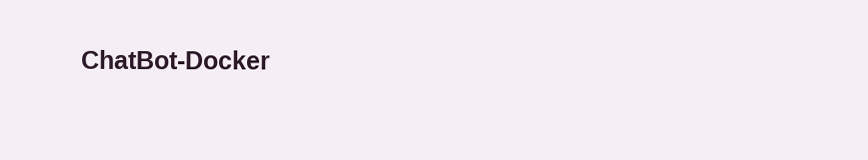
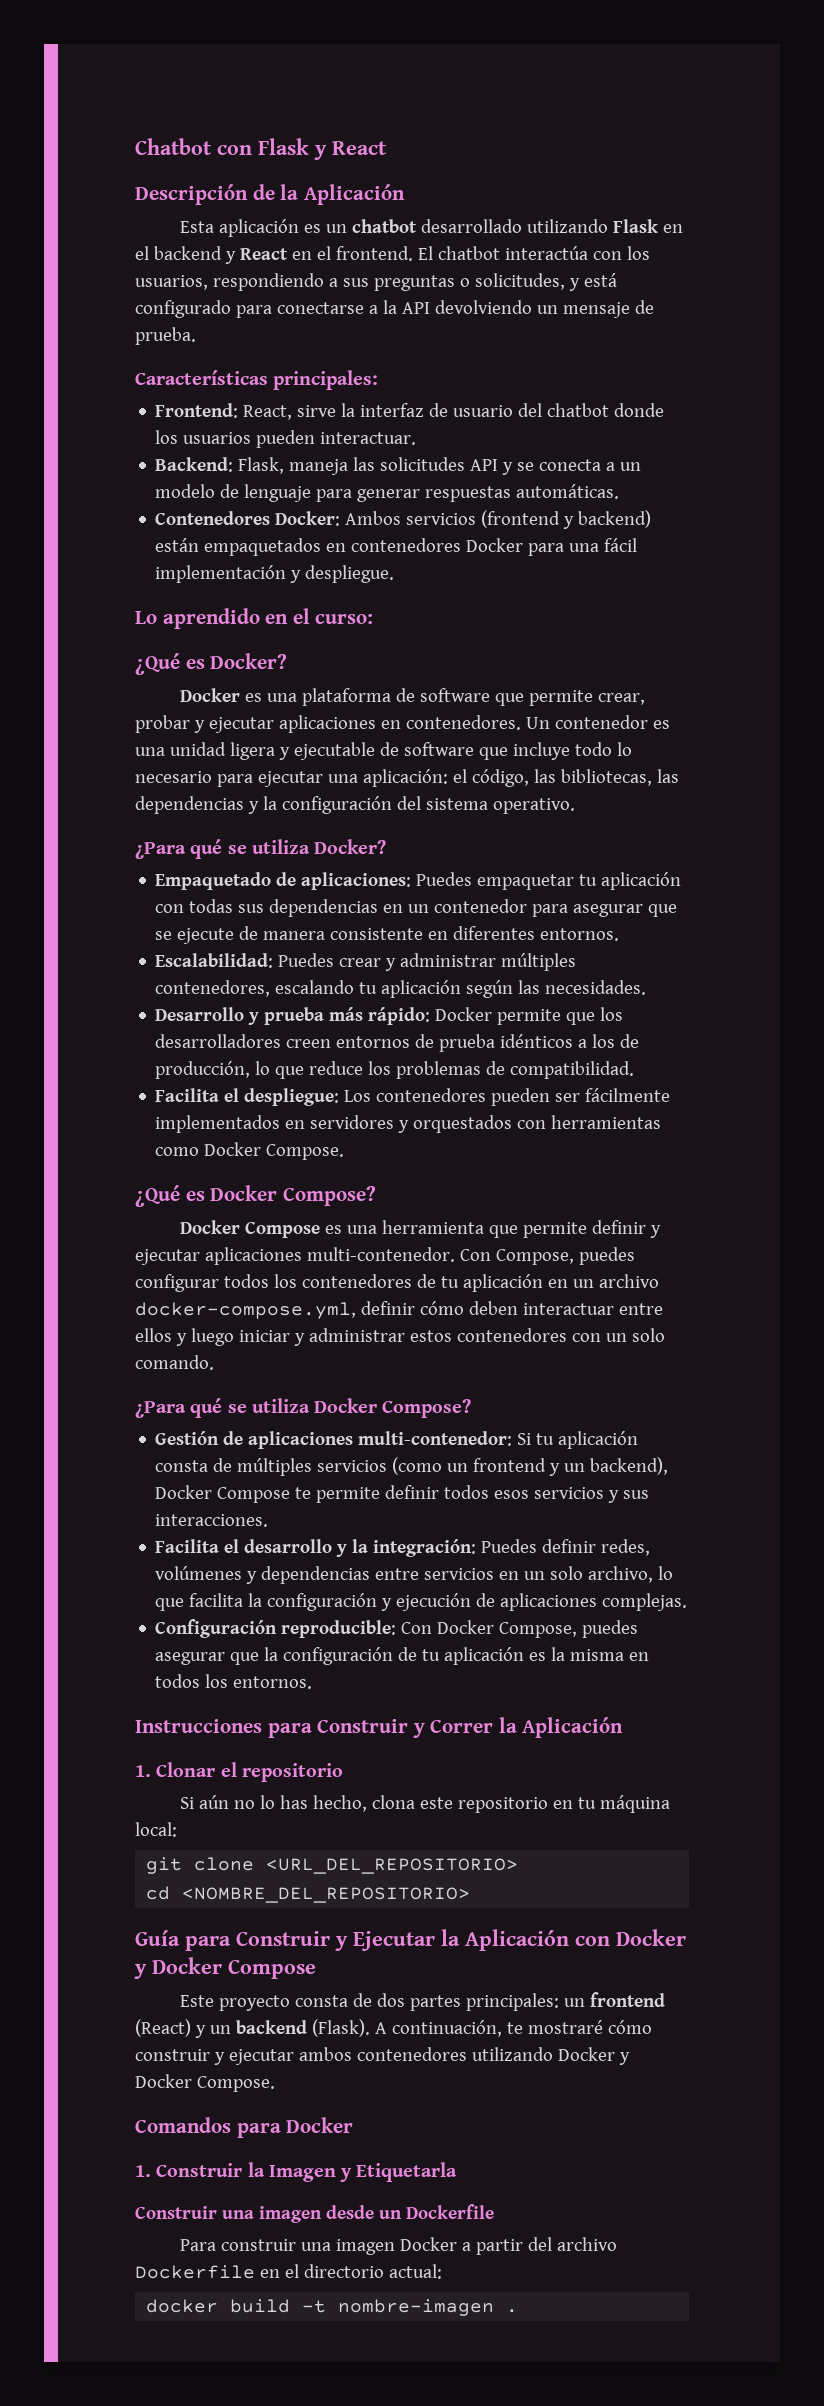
[81,49,271,70] ChatBot-Docker -> [135,138,387,160] [135,184,405,205] [179,219,683,237] [135,246,650,264] [135,273,617,291] [135,300,654,318] [135,327,196,345] [135,370,379,390] [155,403,665,420] [155,430,417,448] [155,457,642,475] [155,484,620,502] [155,510,652,529] [155,538,638,556] [155,565,395,583] [135,608,374,629] [135,653,288,675] [179,688,645,706] [135,715,670,733] [135,742,632,760] [135,769,679,787] [135,796,575,814] [135,839,387,859] [155,872,682,890] [155,899,678,917] [155,926,620,944] [155,953,577,971] [155,980,647,998] [155,1007,624,1025] [155,1034,640,1052] [155,1061,635,1079] [155,1088,671,1106] [155,1115,662,1133] [155,1142,345,1160] [135,1185,376,1207] [179,1220,661,1238] [135,1247,635,1265] [135,1274,659,1292] [135,1301,663,1319] [135,1328,665,1346] [135,1355,214,1370] [135,1398,472,1418] [155,1431,639,1449] [155,1457,669,1476] [155,1485,650,1503] [155,1514,269,1527] [155,1539,651,1557] [155,1566,674,1584] [155,1593,688,1611] [155,1619,639,1638] [155,1647,650,1665] [155,1674,313,1689] [135,1717,624,1738] [135,1762,343,1782] [179,1795,670,1813] [135,1822,177,1837] [146,1857,519,1874] [146,1886,471,1903] [135,1929,686,1951] [134,1957,316,1979] [179,1992,665,2011] [135,2019,652,2038] [135,2047,630,2065] [135,2074,275,2092] [135,2117,354,2138] [135,2162,458,2182] [135,2204,494,2223] [179,2237,617,2255] [135,2264,442,2279] [146,2299,519,2316] Chatbot con Flask y React // Descripción de la Aplicación // Esta aplicación es un chatbot desarrollado utilizando Flask en el backend y React en el frontend. El chatbot interactúa con los usuarios, respondiendo a sus preguntas o solicitudes, y está configurado para conectarse a la API devolviendo un mensaje de prueba. // Características principales: // Frontend: React, sirve la interfaz de usuario del chatbot donde los usuarios pueden interactuar. // Backend: Flask, maneja las solicitudes API y se conecta a un modelo de lenguaje para generar respuestas automáticas. // Contenedores Docker: Ambos servicios (frontend y backend) están empaquetados en contenedores Docker para una fácil implementación y despliegue. // Lo aprendido en el curso: // ¿Qué es Docker? // Docker es una plataforma de software que permite crear, probar y ejecutar aplicaciones en contenedores. Un contenedor es una unidad ligera y ejecutable de software que incluye todo lo necesario para ejecutar una aplicación: el código, las bibliotecas, las dependencias y la configuración del sistema operativo. // ¿Para qué se utiliza Docker? // Empaquetado de aplicaciones: Puedes empaquetar tu aplicación con todas sus dependencias en un contenedor para asegurar que se ejecute de manera consistente en diferentes entornos. // Escalabilidad: Puedes crear y administrar múltiples contenedores, escalando tu aplicación según las necesidades. // Desarrollo y prueba más rápido: Docker permite que los desarrolladores creen entornos de prueba idénticos a los de producción, lo que reduce los problemas de compatibilidad. // Facilita el despliegue: Los contenedores pueden ser fácilmente implementados en servidores y orquestados con herramientas como Docker Compose. // ¿Qué es Docker Compose? // Docker Compose es una herramienta que permite definir y ejecutar aplicaciones multi-contenedor. Con Compose, puedes configurar todos los contenedores de tu aplicación en un archivo docker-compose.yml, definir cómo deben interactuar entre ellos y luego iniciar y administrar estos contenedores con un solo comando. // ¿Para qué se utiliza Docker Compose? // Gestión de aplicaciones multi-contenedor: Si tu aplicación consta de múltiples servicios (como un frontend y un backend), Docker Compose te permite definir todos esos servicios y sus interacciones. // Facilita el desarrollo y la integración: Puedes definir redes, volúmenes y dependencias entre servicios en un solo archivo, lo que facilita la configuración y ejecución de aplicaciones complejas. // Configuración reproducible: Con Docker Compose, puedes asegurar que la configuración de tu aplicación es la misma en todos los entornos. // Instrucciones para Construir y Correr la Aplicación // 1. Clonar el repositorio // Si aún no lo has hecho, clona este repositorio en tu máquina local: // git clone <URL_DEL_REPOSITORIO> // cd <NOMBRE_DEL_REPOSITORIO> // Guía para Construir y Ejecutar la Aplicación con Docker y Docker Compose // Este proyecto consta de dos partes principales: un frontend (React) y un backend (Flask). A continuación, te mostraré cómo construir y ejecutar ambos contenedores utilizando Docker y Docker Compose. // Comandos para Docker // 1. Construir la Imagen y Etiquetarla // Construir una imagen desde un Dockerfile // Para construir una imagen Docker a partir del archivo Dockerfile en el directorio actual: // docker build -t nombre-imagen .

